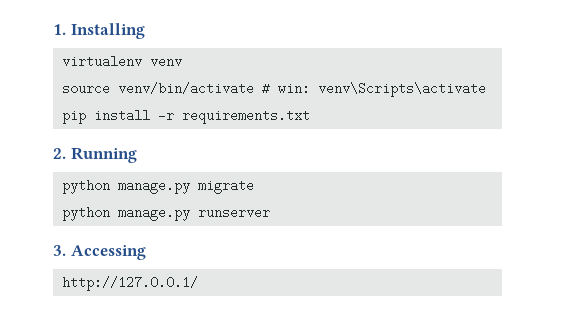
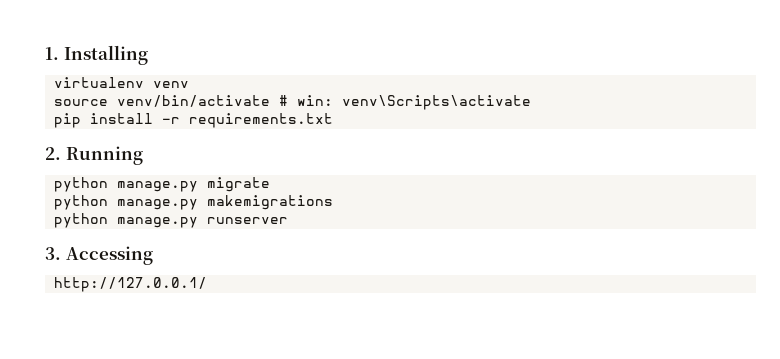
(254, 186) none -> [53,195,333,210] // python manage.py makemigrations

